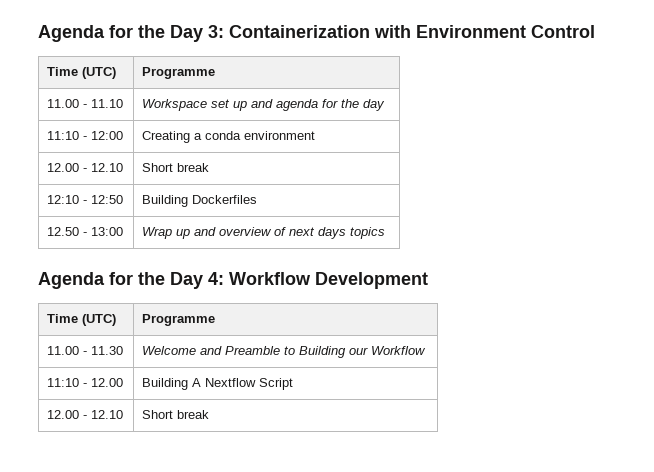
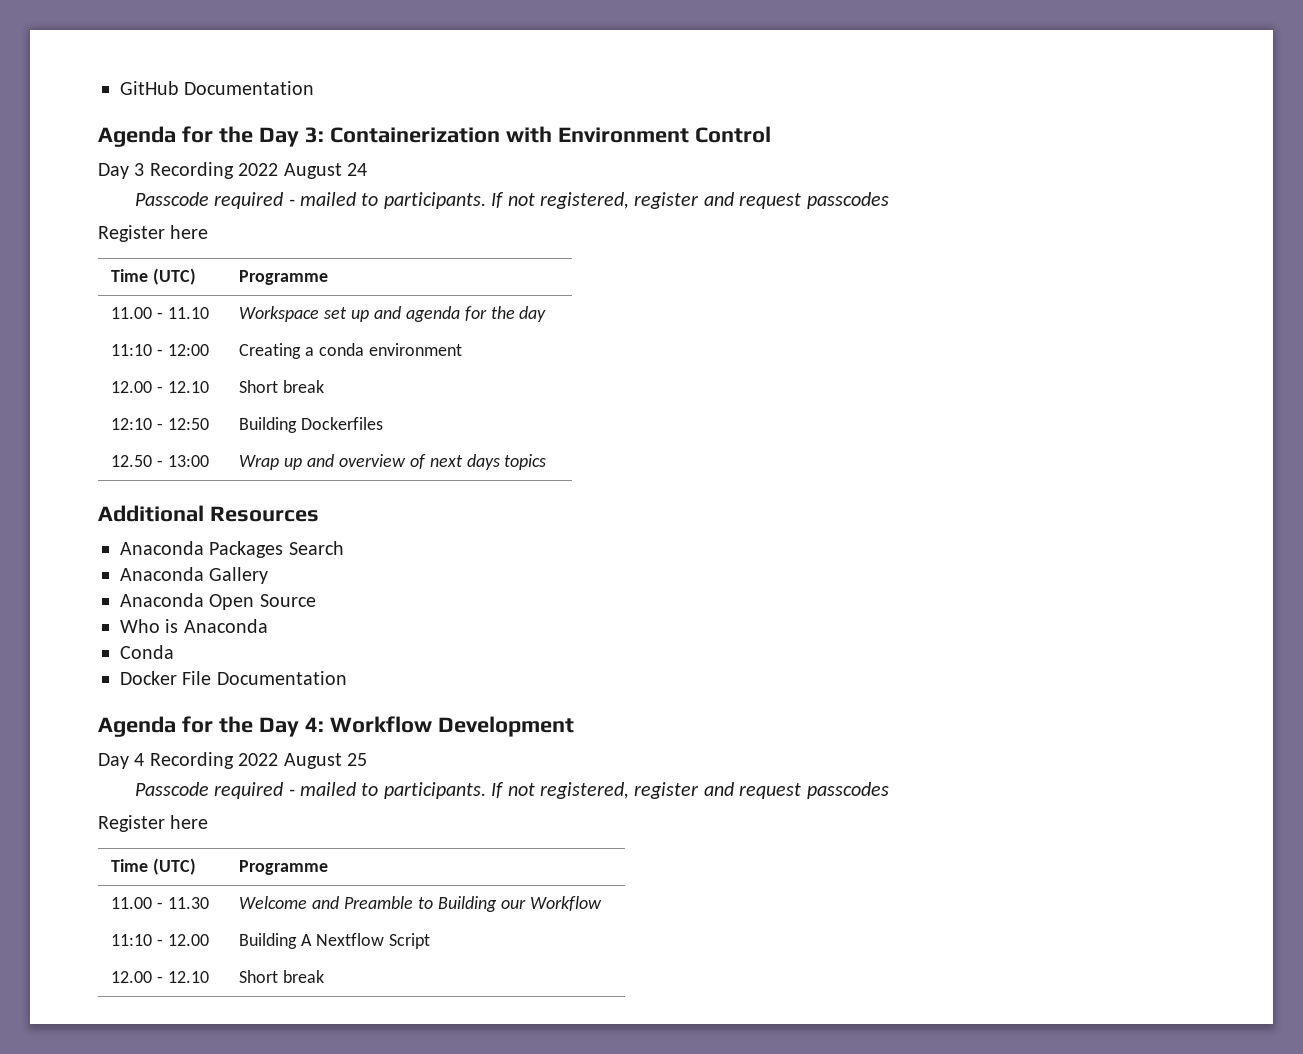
(38, 33) none -> [120,81,315,95] GitHub Documentation //
(595, 31) none -> [98,162,367,179] [134,192,889,209] [98,225,209,242] // Day 3 Recording 2022 August 24 // Passcode required - mailed to participants. If not registered, register and request passcodes // Register here
(385, 233) none -> [98,505,319,522] [120,541,344,558] [120,567,269,584] [120,593,316,610] [120,619,268,633] [120,645,174,659] [120,671,347,685] // Additional Resources // Anaconda Packages Search // Anaconda Gallery // Anaconda Open Source // Who is Anaconda // Conda // Docker File Documentation
(428, 280) none -> [98,752,367,769] [134,782,889,799] [98,815,209,832] // Day 4 Recording 2022 August 25 // Passcode required - mailed to participants. If not registered, register and request passcodes // Register here

